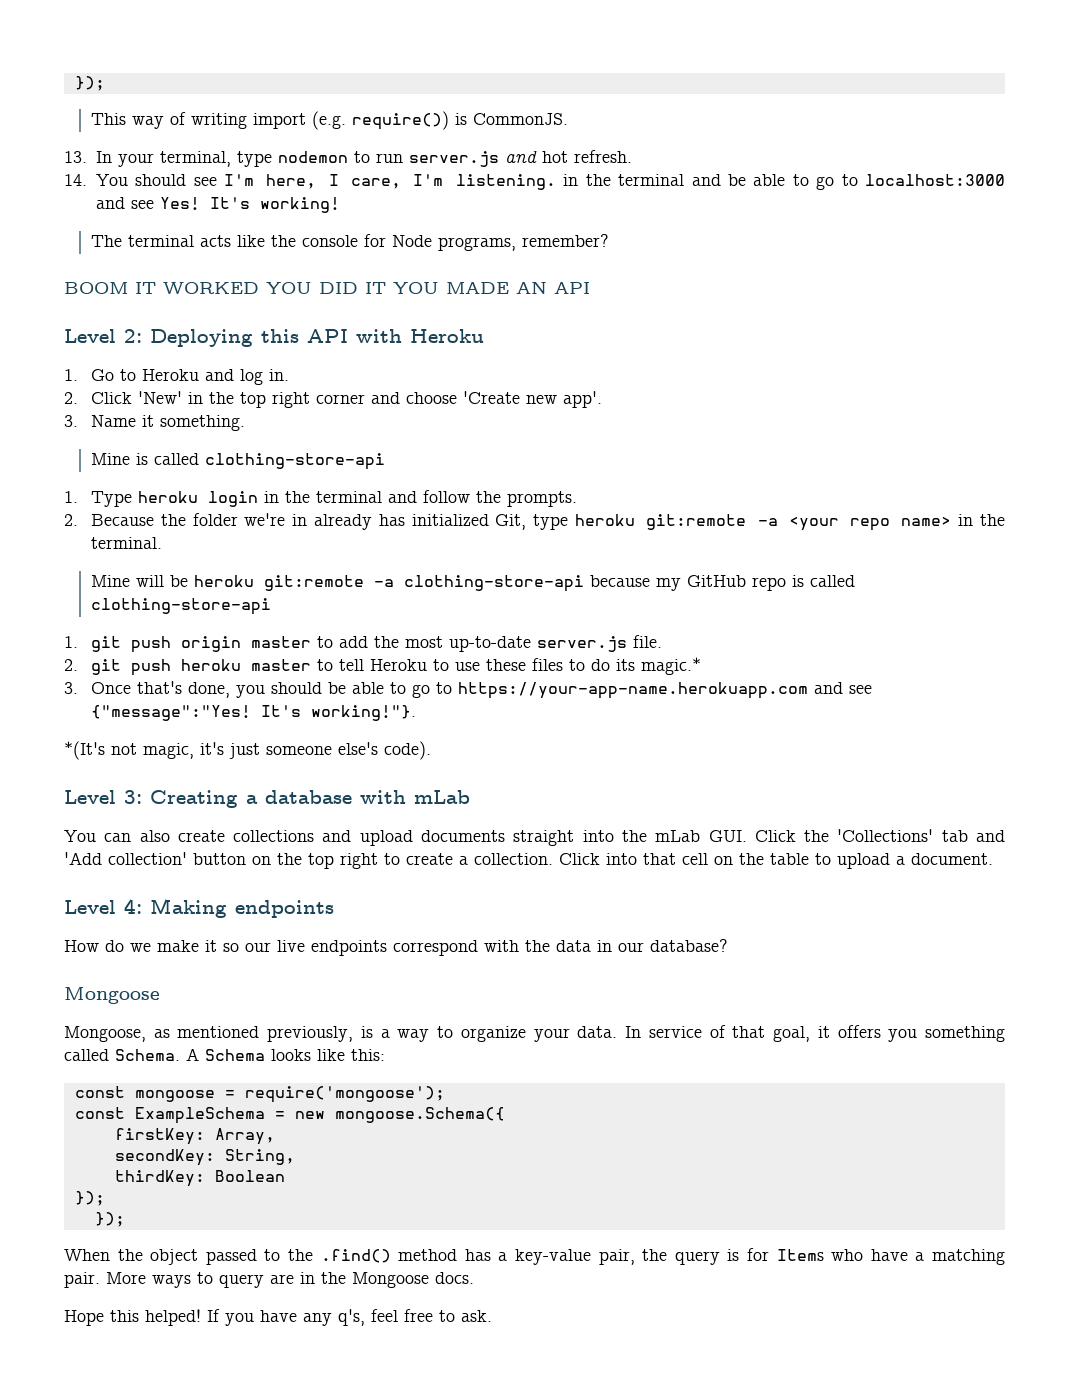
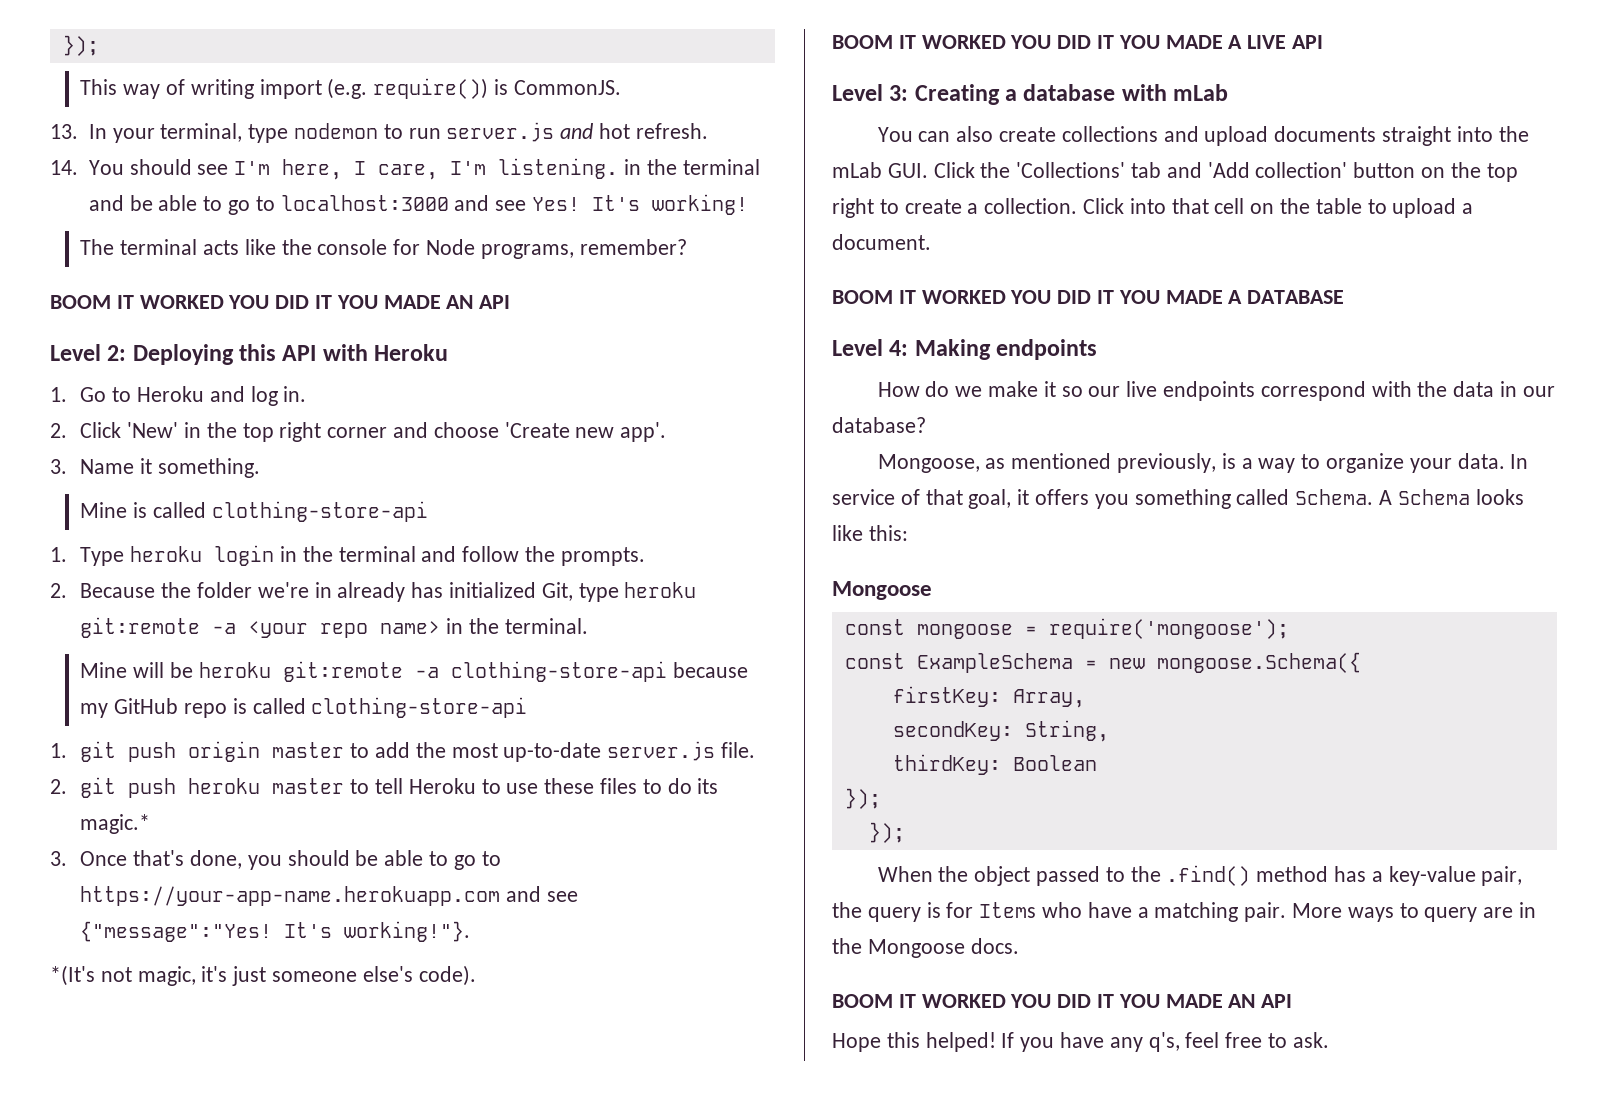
(431, 750) none -> [832,35,1324,49] // BOOM IT WORKED YOU DID IT YOU MADE A LIVE API
(993, 859) none -> [832,290,1345,304] // BOOM IT WORKED YOU DID IT YOU MADE A DATABASE
[64,987,160,1004] // Mongoose -> (926, 425) none
(385, 1055) none -> [832,581,932,600] // Mongoose
(474, 1278) none -> [832,994,1293,1008] // BOOM IT WORKED YOU DID IT YOU MADE AN API

